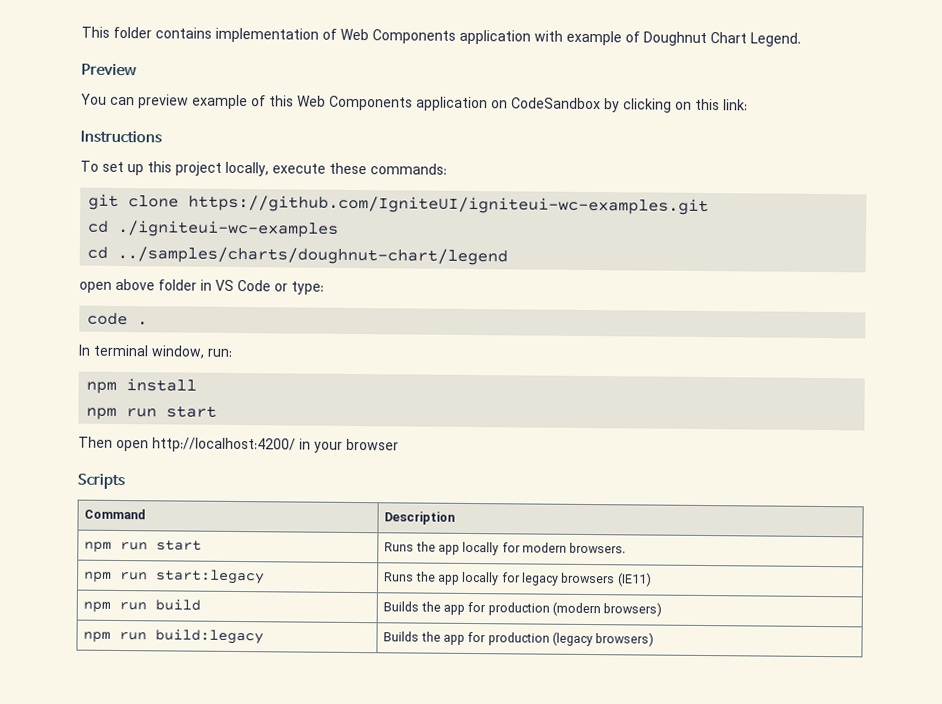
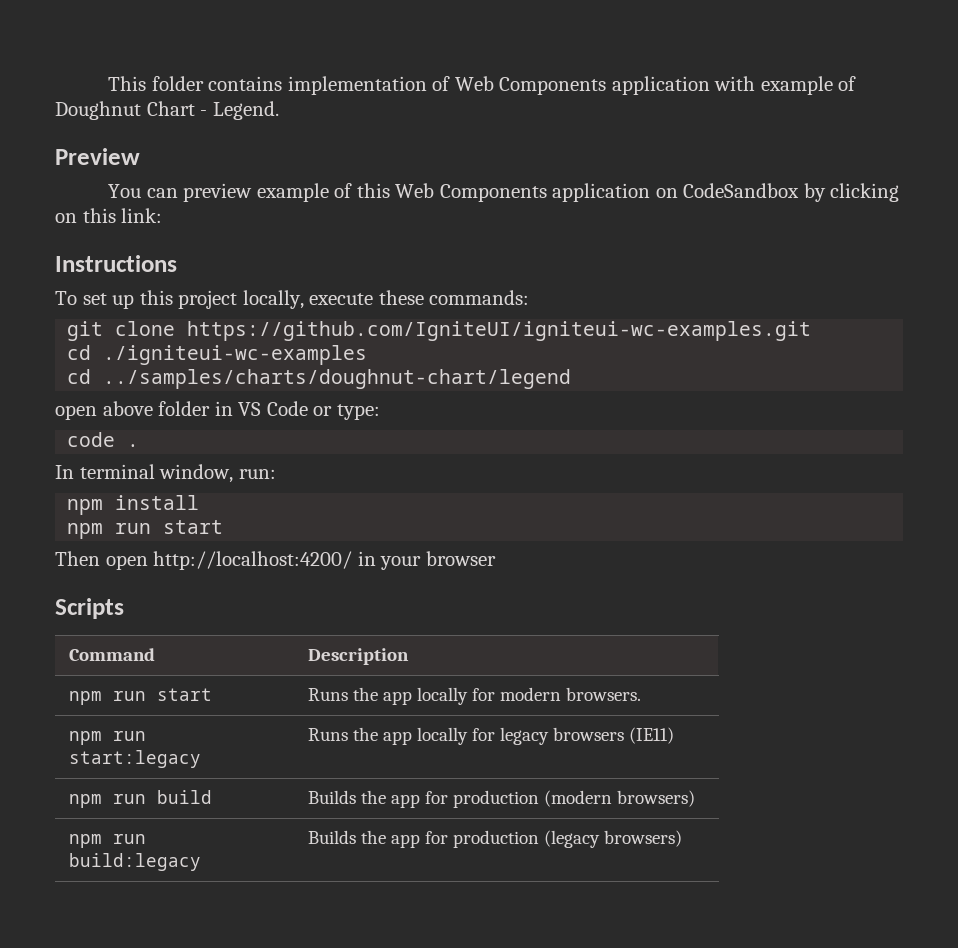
(747, 38) none -> [200,110,208,116] -

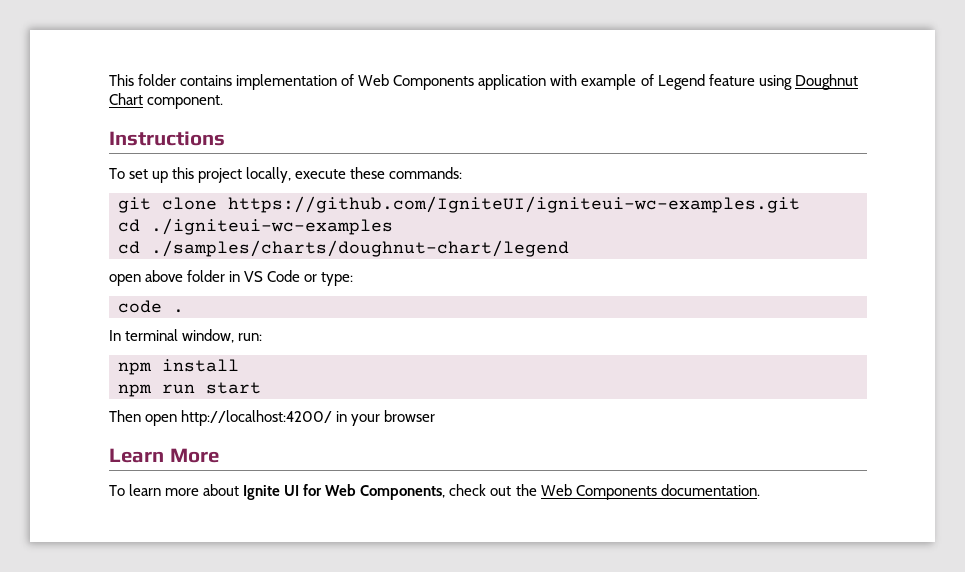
[55,101,279,120] [55,148,140,165] [107,183,900,202] [55,208,163,223] Doughnut Chart - Legend. // Preview // You can preview example of this Web Components application on CodeSandbox by clicking on this link: -> [657,74,858,90] [109,93,224,109] Legend feature using Doughnut Chart component.
[103,369,572,389] ../samples/charts/doughnut-chart/legend -> [151,240,569,257] ./samples/charts/doughnut-chart/legend
[55,598,124,619] [68,648,155,661] [307,648,409,665] [68,688,212,705] [307,687,641,705] [68,731,146,745] [68,750,201,768] [307,727,674,745] [68,790,212,808] [307,790,695,808] [68,834,146,848] [68,853,201,871] [307,830,682,848] Scripts // Command | Description // npm run start | Runs the app locally for modern browsers. // npm run start:legacy | Runs the app locally for legacy browsers (IE11) // npm run build | Builds the app for production (modern browsers) // npm run build:legacy | Builds the app for production (legacy browsers) -> [109,448,219,463] [109,484,760,500] Learn More // To learn more about Ignite UI for Web Components, check out the Web Components documentation.

